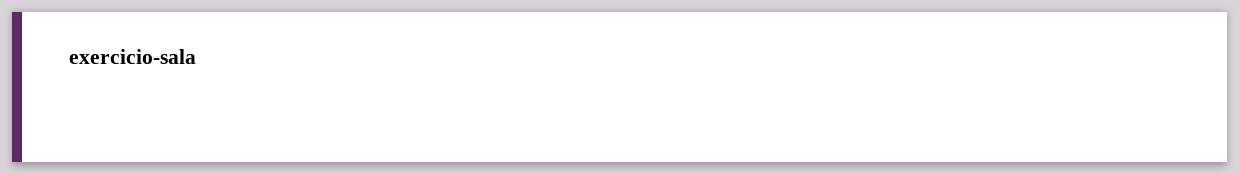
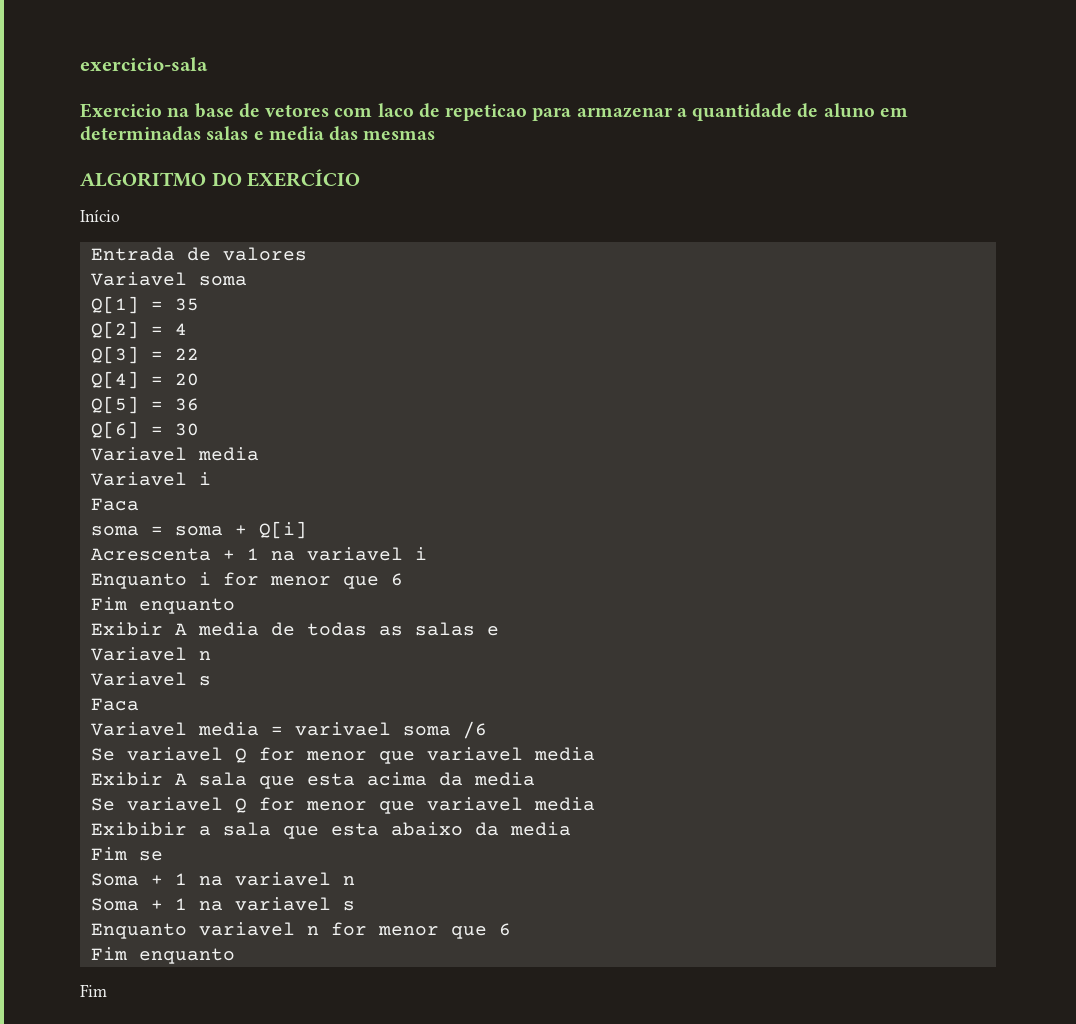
(196, 56) none -> [80,103,908,121] [80,126,436,141] [80,169,361,187] [80,209,120,222] [90,247,307,261] [90,272,247,286] [90,296,199,314] [90,321,187,339] [90,346,199,364] [90,371,199,389] [90,396,199,414] [90,421,199,439] [90,447,259,461] [90,472,211,486] [90,498,139,511] [90,521,307,539] [90,547,427,561] [90,572,403,589] [90,597,235,614] [90,622,499,636] [90,647,211,661] [90,672,211,686] [90,698,139,711] [90,721,487,739] [90,747,595,764] [90,772,535,789] [90,797,595,814] [90,822,571,839] [90,847,163,861] [90,872,355,886] [90,897,355,911] [90,922,511,939] [90,947,235,964] [80,984,107,997] // Exercicio na base de vetores com laco de repeticao para armazenar a quantidade de aluno em determinadas salas e media das mesmas // ALGORITMO DO EXERCÍCIO // Início // Entrada de valores // Variavel soma // Q[1] = 35 // Q[2] = 4 // Q[3] = 22 // Q[4] = 20 // Q[5] = 36 // Q[6] = 30 // Variavel media // Variavel i // Faca // soma = soma + Q[i] // Acrescenta + 1 na variavel i // Enquanto i for menor que 6 // Fim enquanto // Exibir A media de todas as salas e // Variavel n // Variavel s // Faca // Variavel media = varivael soma /6 // Se variavel Q for menor que variavel media // Exibir A sala que esta acima da media // Se variavel Q for menor que variavel media // Exibibir a sala que esta abaixo da media // Fim se // Soma + 1 na variavel n // Soma + 1 na variavel s // Enquanto variavel n for menor que 6 // Fim enquanto // Fim

